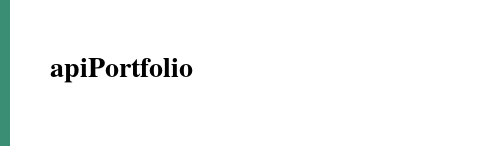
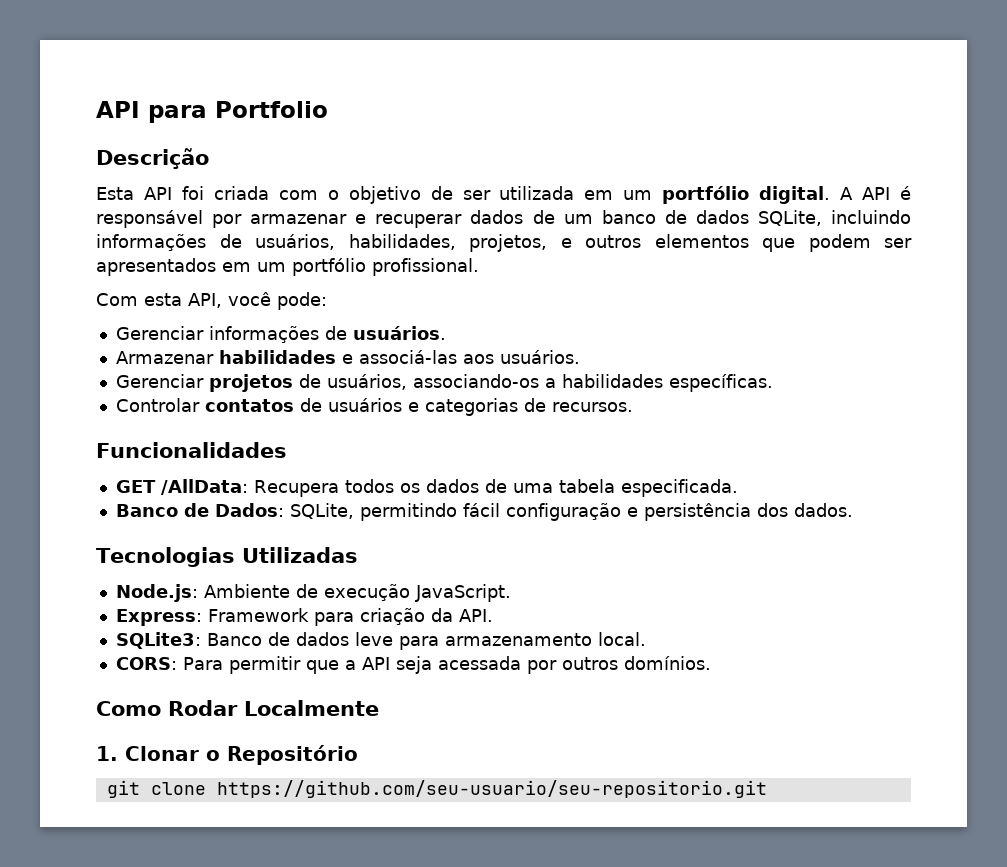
[50,58,193,83] apiPortfolio -> [96,101,328,123] [96,148,209,169] [96,186,911,204] [96,210,911,228] [96,234,912,252] [96,258,479,276] [96,292,327,310] [115,326,446,343] [115,350,580,364] [115,374,773,392] [115,398,633,416] [96,442,287,458] [115,479,738,497] [115,503,853,521] [96,547,358,567] [115,584,511,602] [115,608,493,626] [115,632,646,650] [115,656,711,674] [96,700,379,716] [96,745,358,765] [106,780,767,798] API para Portfolio // Descrição // Esta API foi criada com o objetivo de ser utilizada em um portfólio digital. A API é responsável por armazenar e recuperar dados de um banco de dados SQLite, incluindo informações de usuários, habilidades, projetos, e outros elementos que podem ser apresentados em um portfólio profissional. // Com esta API, você pode: // Gerenciar informações de usuários. // Armazenar habilidades e associá-las aos usuários. // Gerenciar projetos de usuários, associando-os a habilidades específicas. // Controlar contatos de usuários e categorias de recursos. // Funcionalidades // GET /AllData: Recupera todos os dados de uma tabela especificada. // Banco de Dados: SQLite, permitindo fácil configuração e persistência dos dados. // Tecnologias Utilizadas // Node.js: Ambiente de execução JavaScript. // Express: Framework para criação da API. // SQLite3: Banco de dados leve para armazenamento local. // CORS: Para permitir que a API seja acessada por outros domínios. // Como Rodar Localmente // 1. Clonar o Repositório // git clone https://github.com/seu-usuario/seu-repositorio.git

